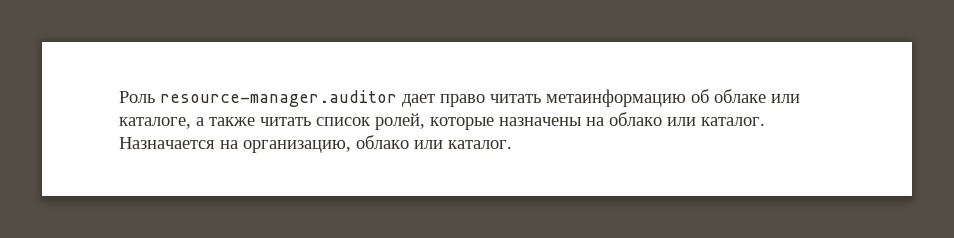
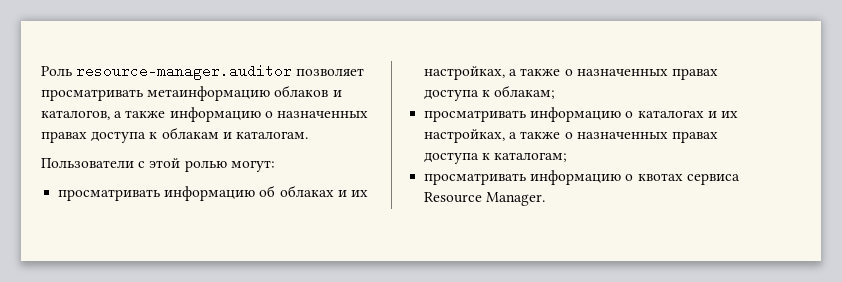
[402,89,800,107] [119,112,765,130] [119,135,512,153] дает право читать метаинформацию об облаке или каталоге, а также читать список ролей, которые назначены на облако или каталог. Назначается на организацию, облако или каталог. -> [296,68,365,76] [41,85,342,101] [41,107,368,122] [41,127,308,143] [41,158,275,172] [58,185,368,201] [424,66,718,80] [424,85,556,101] [424,107,738,122] [424,129,718,143] [424,152,568,164] [424,170,740,185] [424,192,546,206] позволяет просматривать метаинформацию облаков и каталогов, а также информацию о назначенных правах доступа к облакам и каталогам. // Пользователи с этой ролью могут: // просматривать информацию об облаках и их настройках, а также о назначенных правах доступа к облакам; // просматривать информацию о каталогах и их настройках, а также о назначенных правах доступа к каталогам; // просматривать информацию о квотах сервиса Resource Manager.

